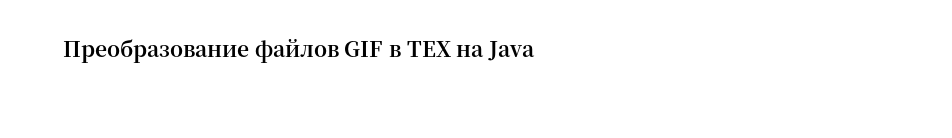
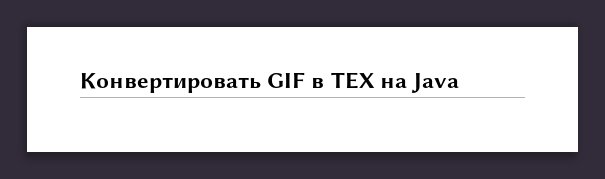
[63,38,339,63] Преобразование файлов -> [80,73,261,93] Конвертировать

